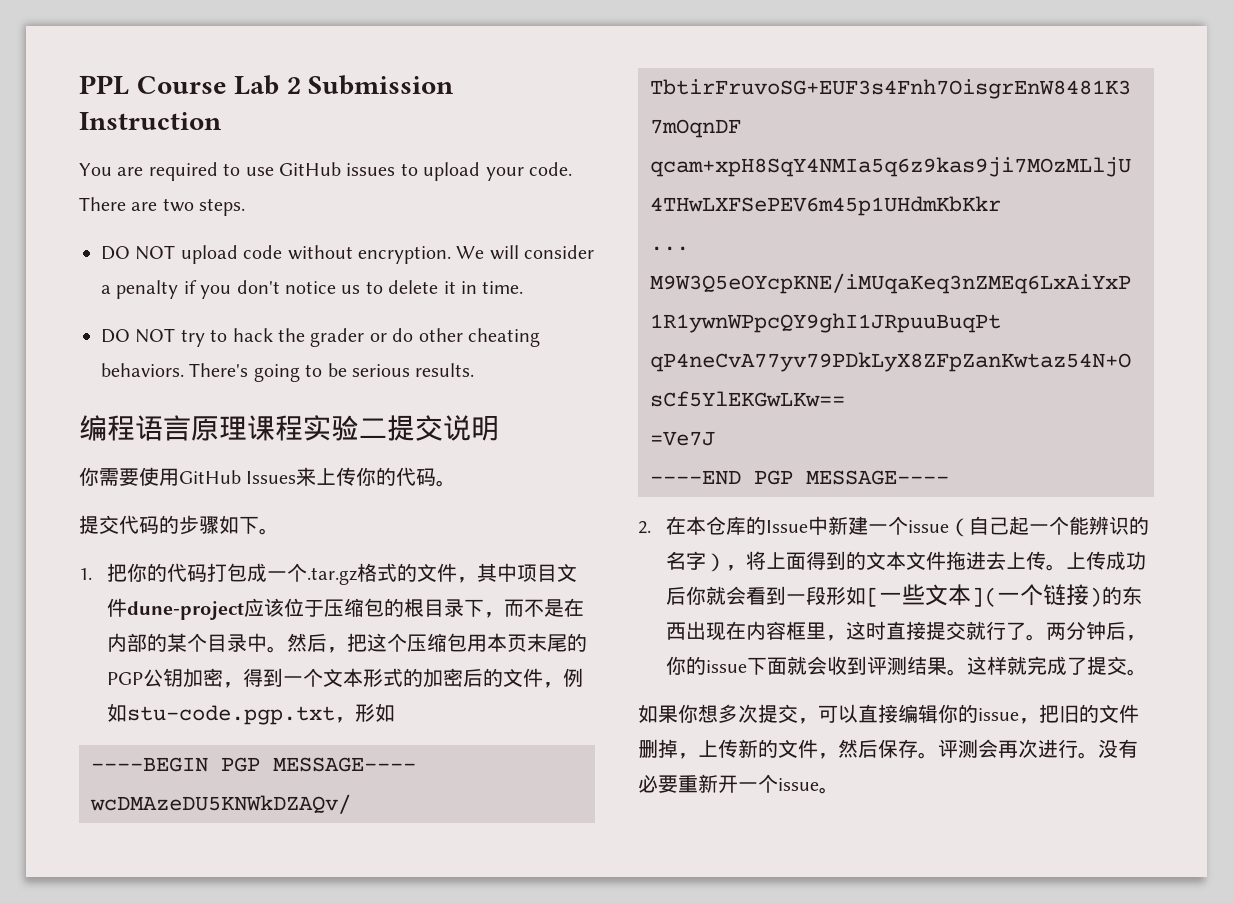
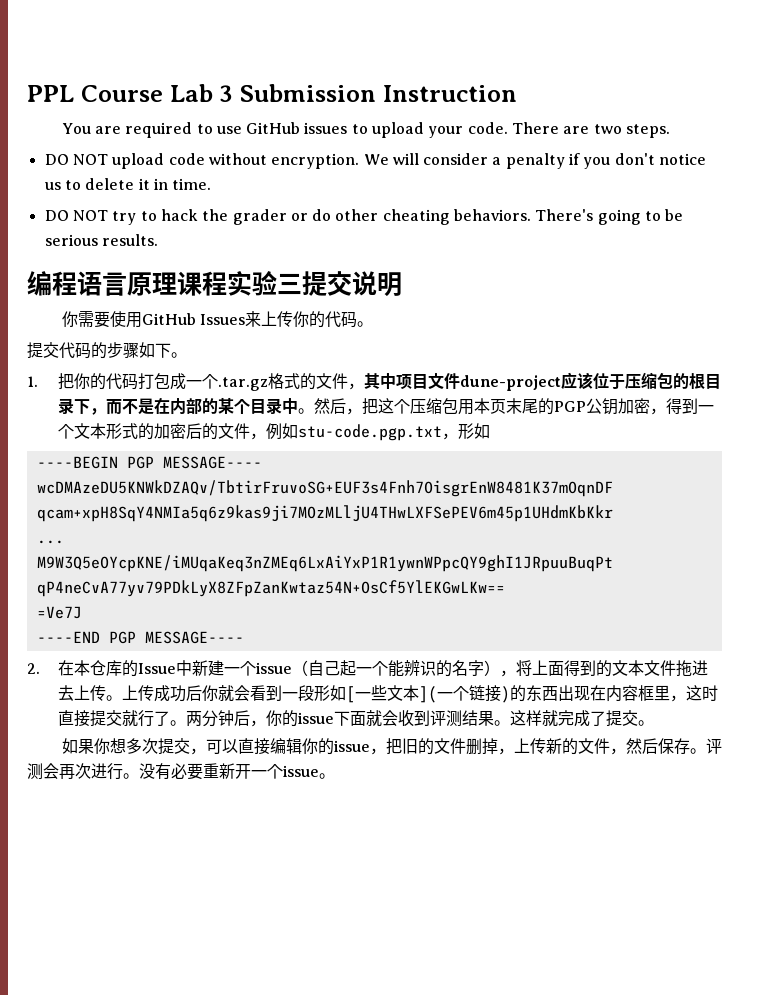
[286,77,301,94] 2 -> [219,85,234,102] 3
[359,418,387,438] 二 -> [277,273,302,295] 三

